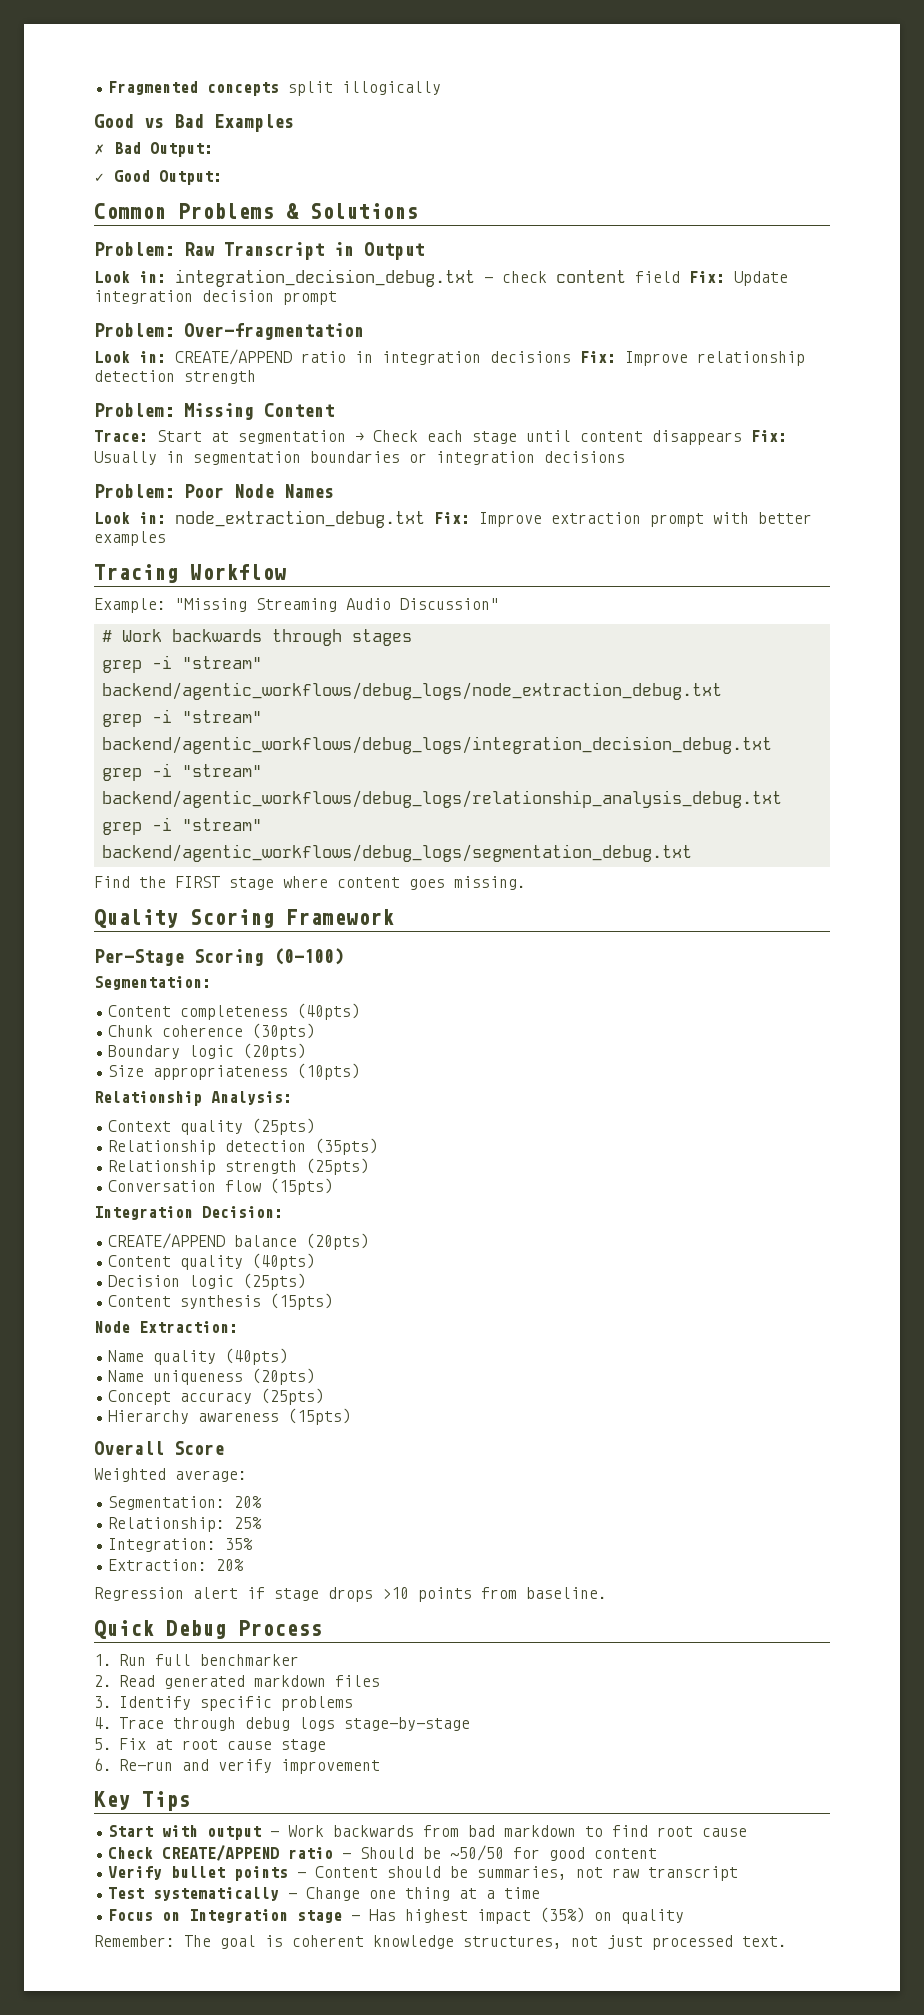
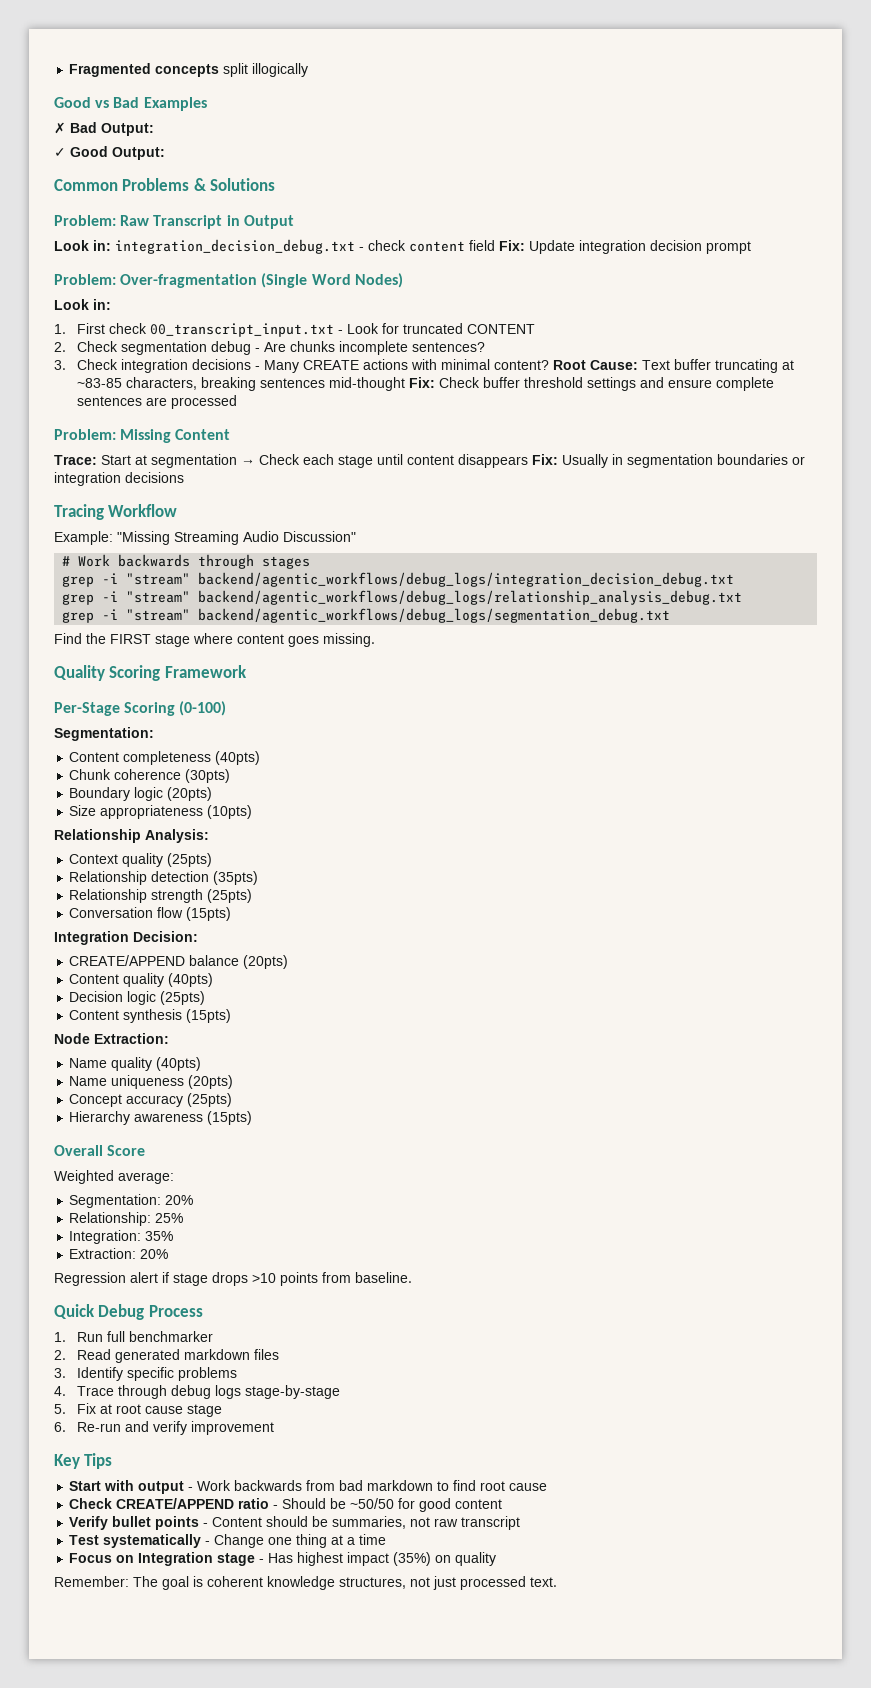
[94,349,805,366] [94,370,256,384] // Look in: CREATE/APPEND ratio in integration decisions Fix: Improve relationship detection strength -> [261,273,403,288] [54,299,111,310] [54,323,535,337] [54,341,485,355] [54,359,794,373] [76,377,774,391] [76,395,237,409] (Single Word Nodes) // Look in: // 1. First check 00_transcript_input.txt - Look for truncated CONTENT // 2. Check segmentation debug - Are chunks incomplete sentences? // 3. Check integration decisions - Many CREATE actions with minimal content? Root Cause: Text buffer truncating at ~83-85 characters, breaking sentences mid-thought Fix: Check buffer threshold settings and ensure complete sentences are processed
[94,484,334,498] [94,510,812,528] [94,531,166,546] // Problem: Poor Node Names // Look in: node_extraction_debug.txt Fix: Improve extraction prompt with better examples -> (184, 477) none
[101,655,262,673] [101,682,722,700] // grep -i "stream" backend/agentic_workflows/debug_logs/node_extraction_debug.txt -> (311, 562) none

